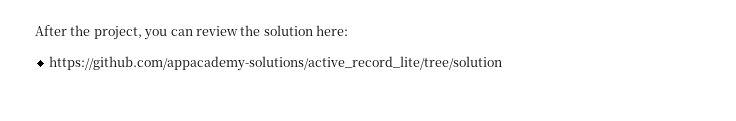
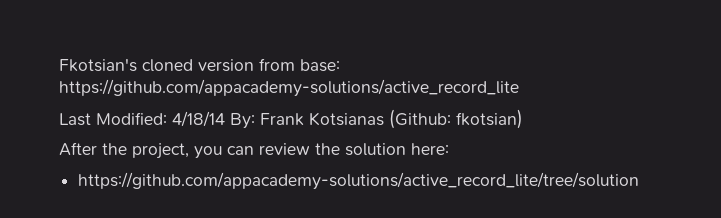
(35, 30) none -> [59,58,340,72] [59,79,519,97] [59,109,523,129] Fkotsian's cloned version from base: https://github.com/appacademy-solutions/active_record_lite // Last Modified: 4/18/14 By: Frank Kotsianas (Github: fkotsian) //

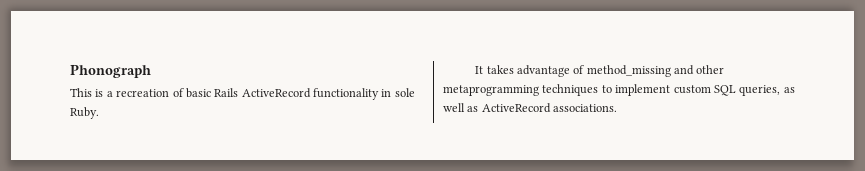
[59,58,340,72] [59,79,519,97] [59,109,523,129] [59,142,449,159] [78,172,640,190] Fkotsian's cloned version from base: https://github.com/appacademy-solutions/active_record_lite // Last Modified: 4/18/14 By: Frank Kotsianas (Github: fkotsian) // After the project, you can review the solution here: // https://github.com/appacademy-solutions/active_record_lite/tree/solution -> [70,64,151,78] [70,88,415,100] [70,107,99,119] [475,65,725,77] [443,84,795,96] [443,103,618,113] Phonograph // This is a recreation of basic Rails ActiveRecord functionality in sole Ruby. // It takes advantage of method_missing and other metaprogramming techniques to implement custom SQL queries, as well as ActiveRecord associations.

